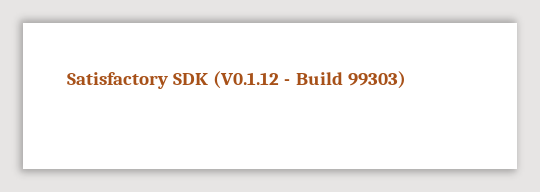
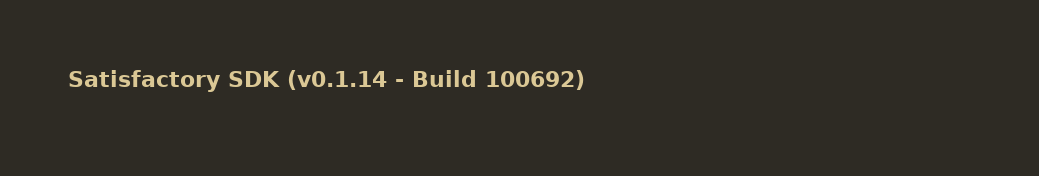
[213,71,280,89] (V0.1.12 -> [287,70,387,90] (v0.1.14
[347,71,406,89] 99303) -> [485,70,585,90] 100692)

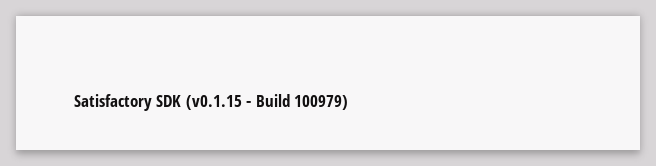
[287,70,387,90] (v0.1.14 -> [185,95,242,110] (v0.1.15
[485,70,585,90] 100692) -> [294,95,349,110] 100979)

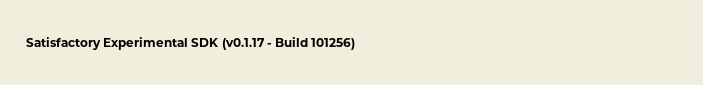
[156,95,242,110] SDK (v0.1.15 -> [103,37,265,50] Experimental SDK (v0.1.17
[294,95,349,110] 100979) -> [311,38,356,50] 101256)

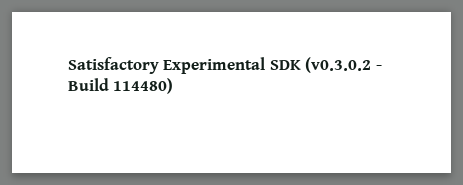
[221,38,265,50] (v0.1.17 -> [305,57,372,73] (v0.3.0.2
[311,38,356,50] 101256) -> [113,78,174,94] 114480)

